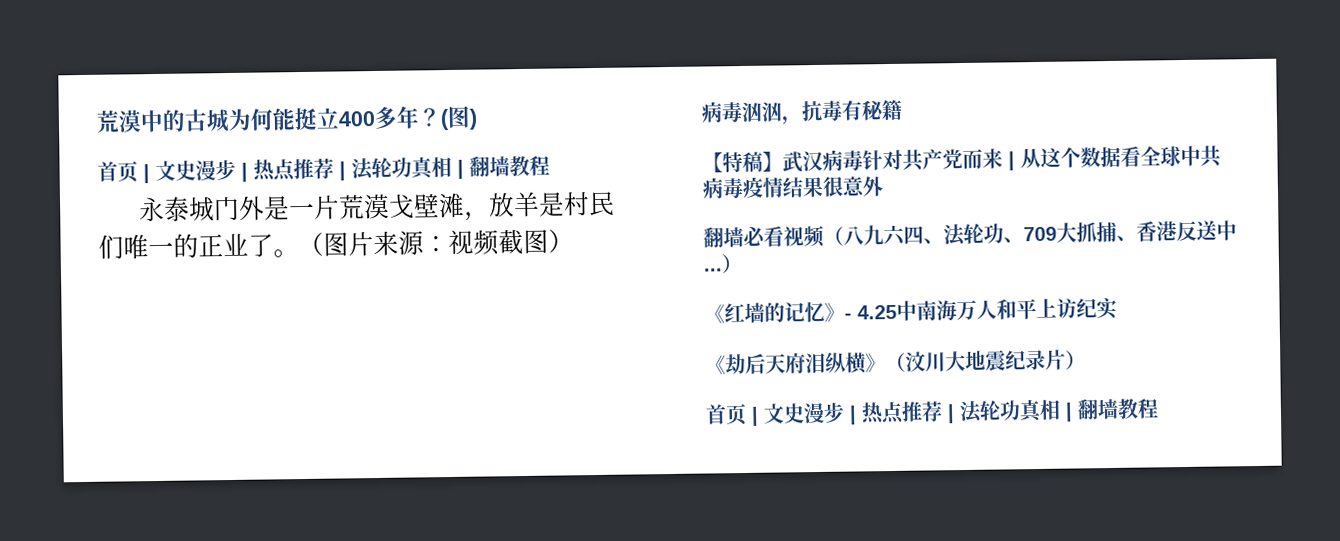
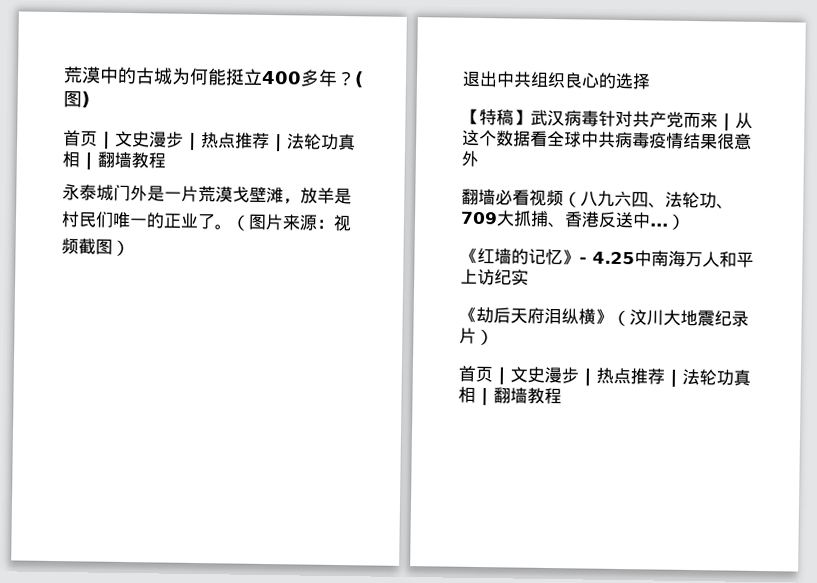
[701,99,902,125] 病毒汹汹，抗毒有秘籍 -> [462,70,651,90] 退出中共组织良心的选择

